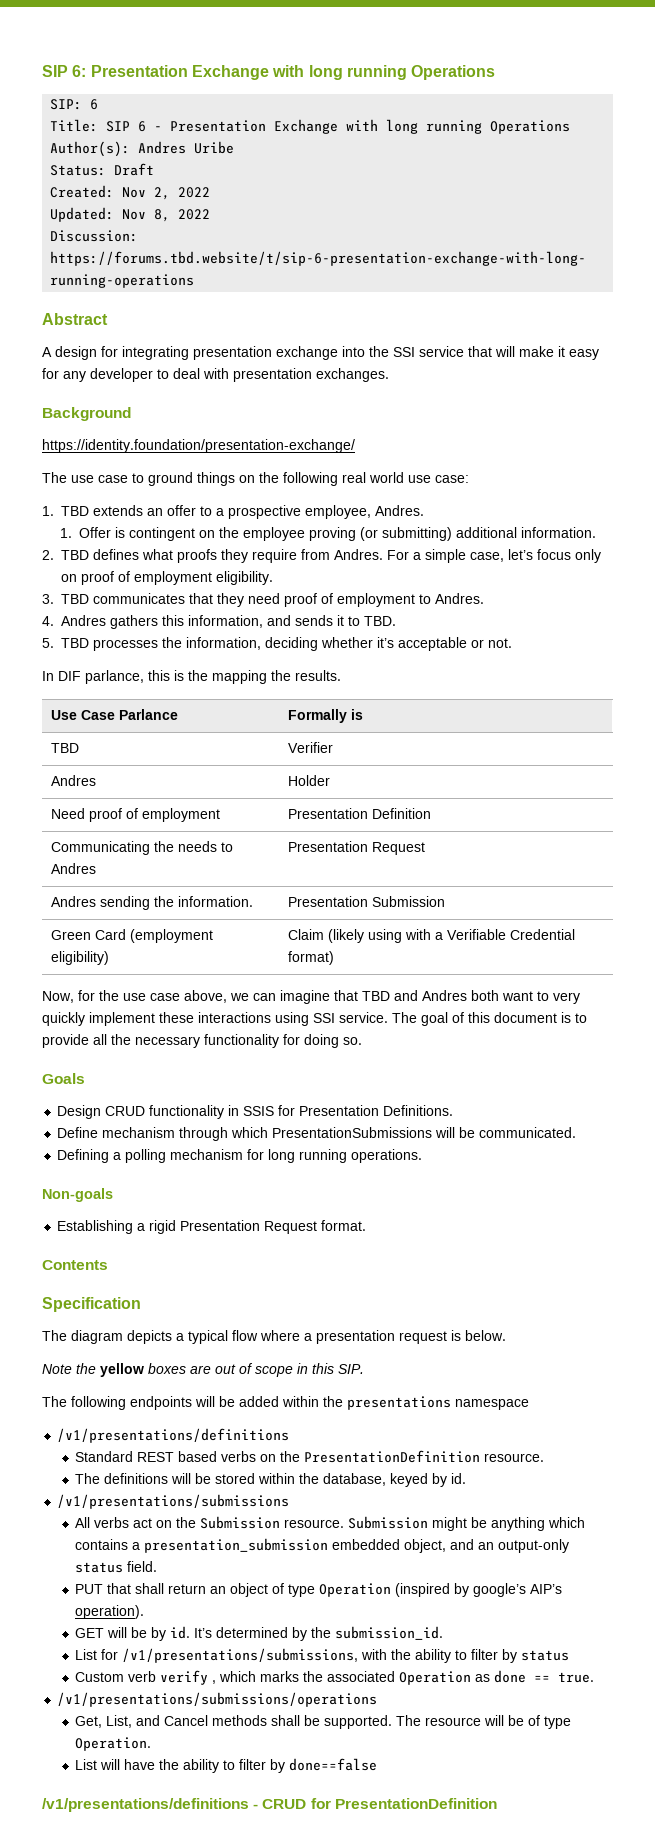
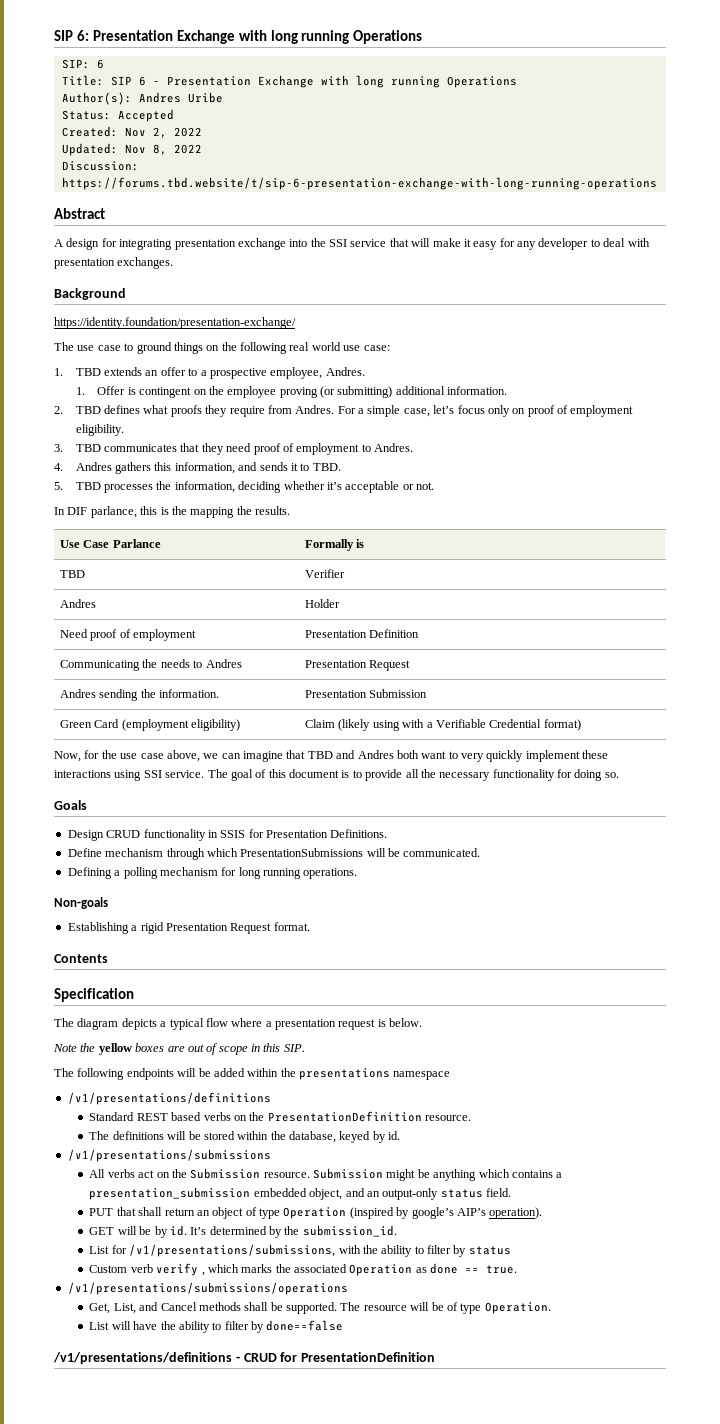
[114,163,155,176] Draft -> [117,109,174,122] Accepted

